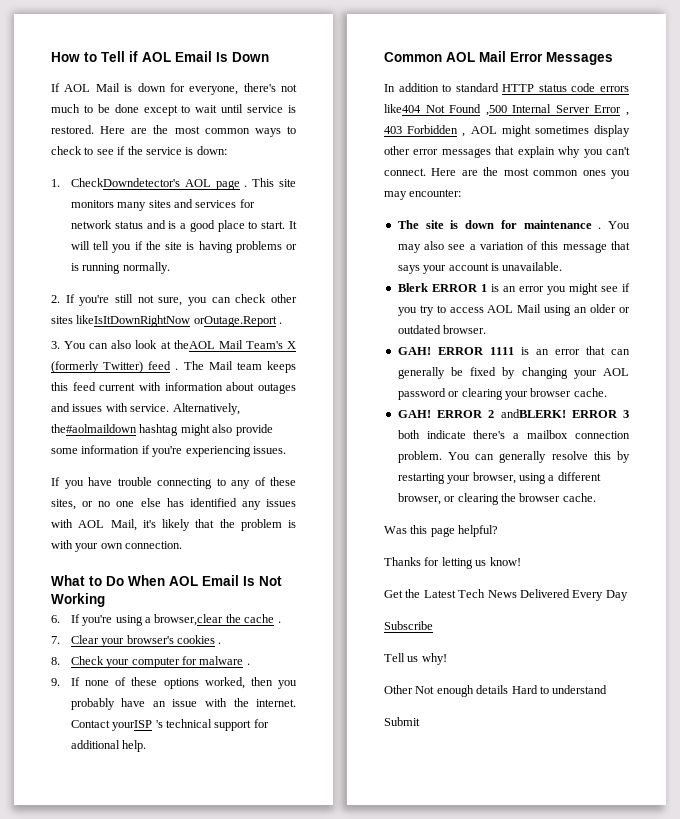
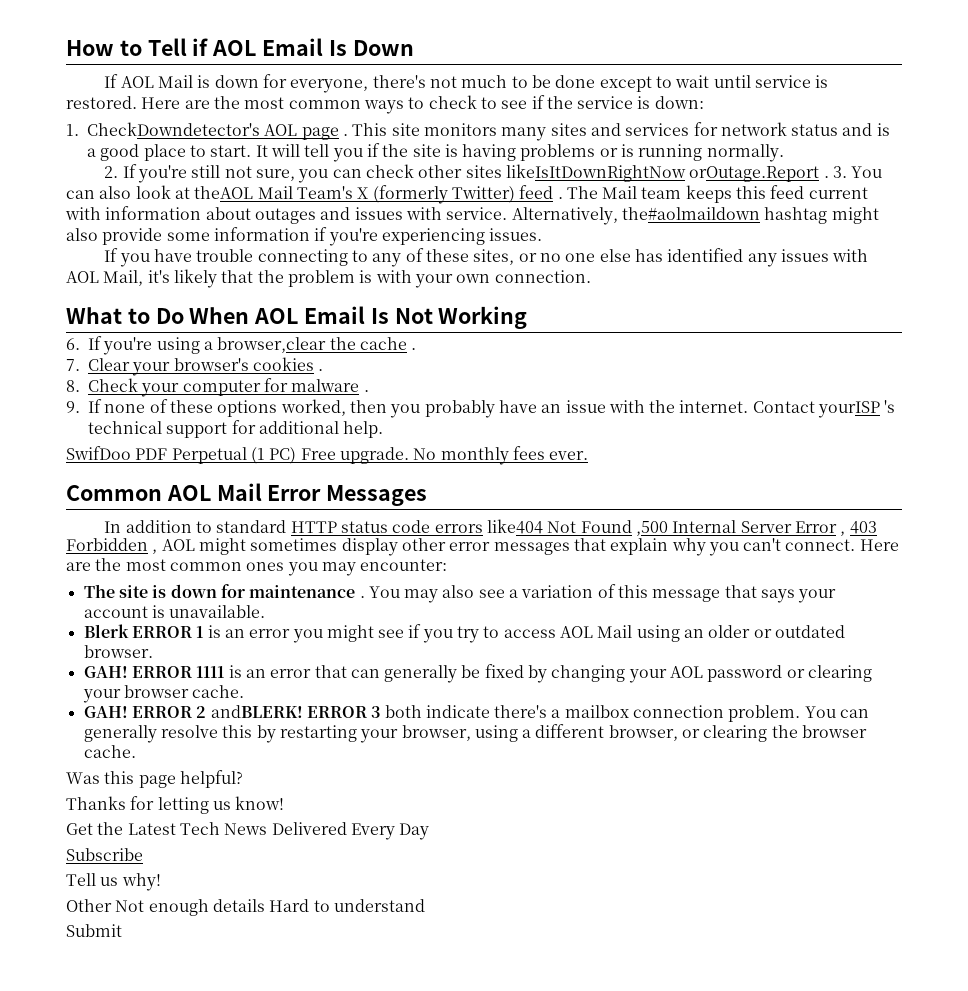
(283, 323) // -> (829, 177) none
(147, 746) none -> [66,446,589,465] // SwifDoo PDF Perpetual (1 PC) Free upgrade. No monthly fees ever.

